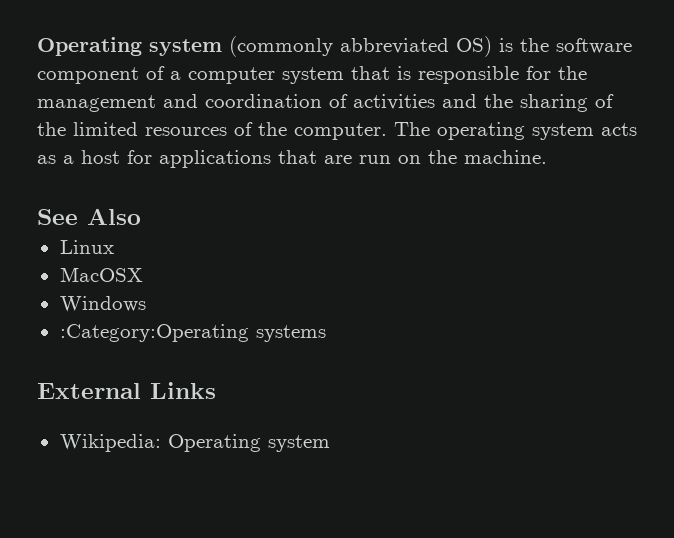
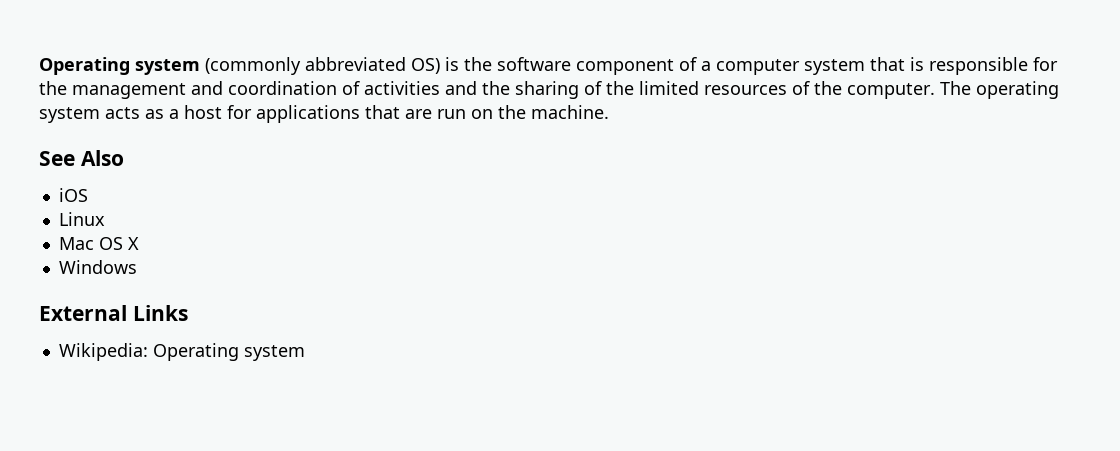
(141, 216) none -> [58,188,88,202] // iOS
[59,267,143,282] MacOSX -> [58,237,139,250] Mac OS X
[59,324,326,342] // :Category:Operating systems -> (137, 267) none

